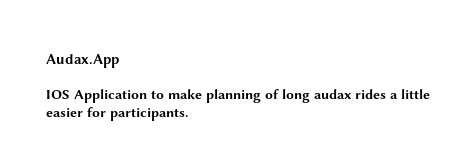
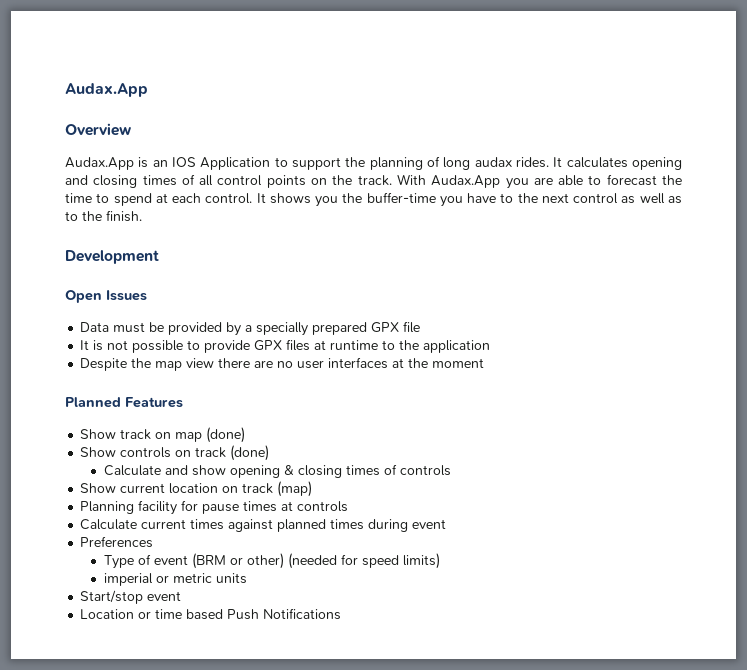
(119, 61) none -> [65,123,131,136] [65,157,168,170] Overview // Audax.App is an
[168,89,202,99] make -> [292,157,366,170] support the
[355,89,430,99] [46,107,188,121] rides a little easier for participants. -> [515,157,682,170] [65,174,682,189] [65,192,682,207] [65,210,142,222] [65,250,159,264] [65,290,147,303] [80,321,421,336] [80,339,491,353] [80,357,485,371] [65,397,183,408] [80,427,246,443] [80,445,270,461] [104,464,452,478] [80,481,313,497] [80,500,349,515] [80,519,447,532] [80,536,154,548] [104,553,441,569] [104,573,248,586] [80,590,182,604] [80,608,342,620] rides. It calculates opening and closing times of all control points on the track. With Audax.App you are able to forecast the time to spend at each control. It shows you the buffer-time you have to the next control as well as to the finish. // Development // Open Issues // Data must be provided by a specially prepared GPX file // It is not possible to provide GPX files at runtime to the application // Despite the map view there are no user interfaces at the moment // Planned Features // Show track on map (done) // Show controls on track (done) // Calculate and show opening & closing times of controls // Show current location on track (map) // Planning facility for pause times at controls // Calculate current times against planned times during event // Preferences // Type of event (BRM or other) (needed for speed limits) // imperial or metric units // Start/stop event // Location or time based Push Notifications

